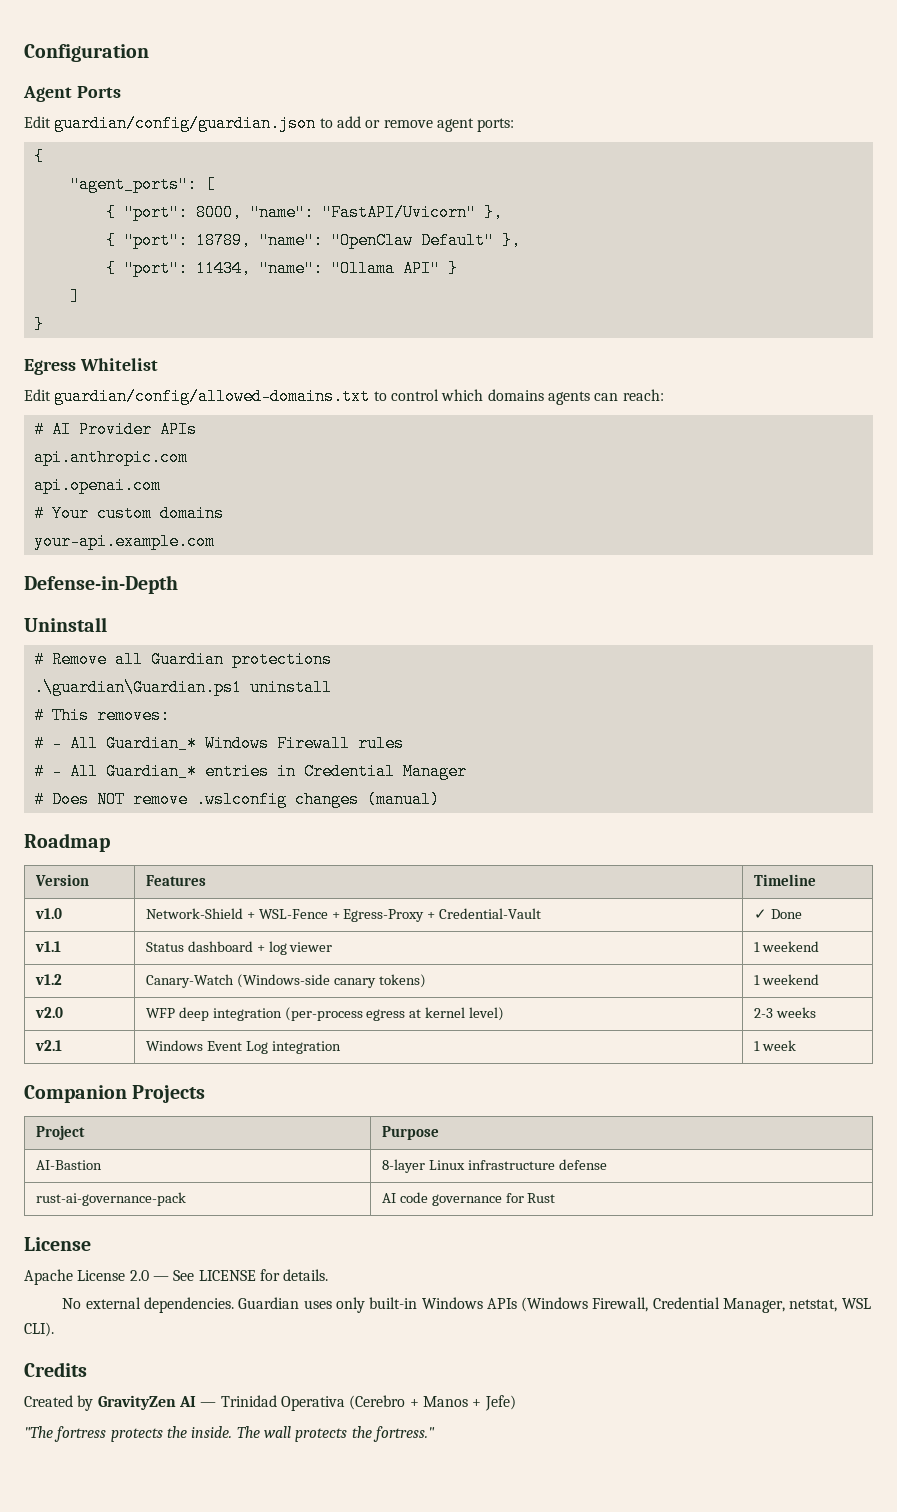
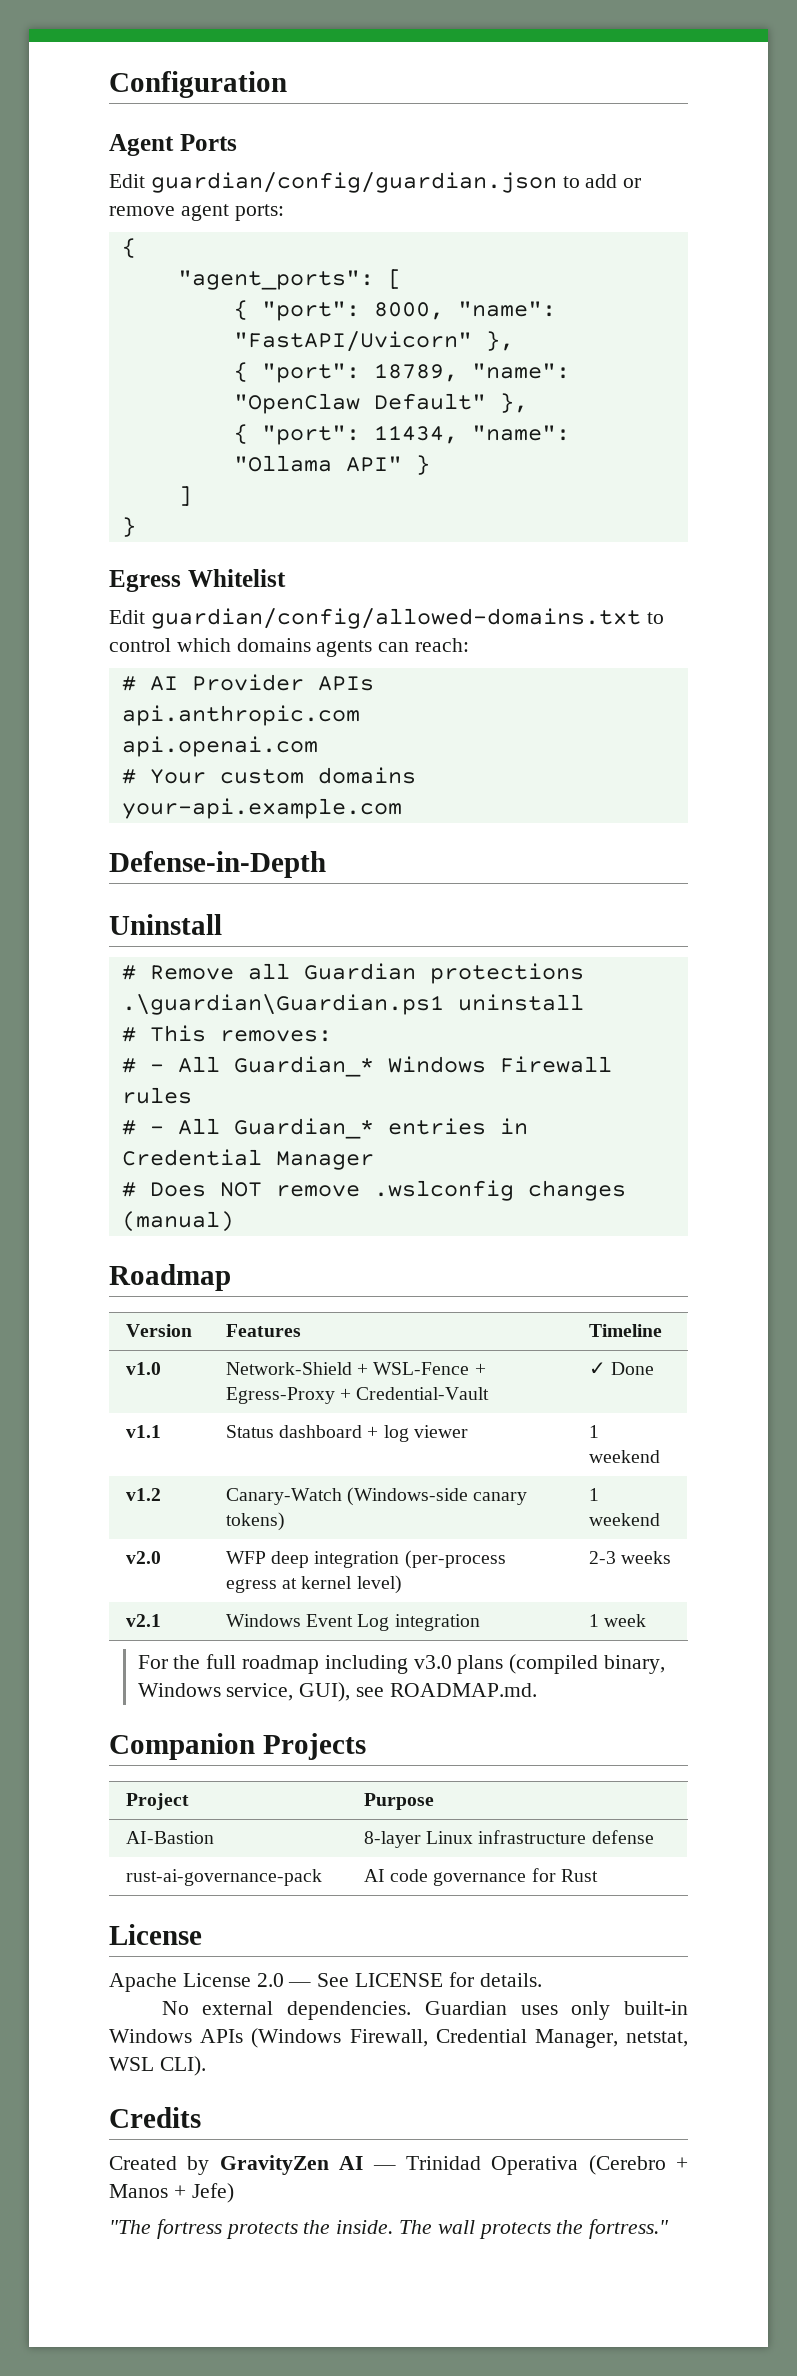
(796, 1045) none -> [137,1654,666,1674] [137,1682,537,1702] // For the full roadmap including v3.0 plans (compiled binary, Windows service, GUI), see ROADMAP.md.

